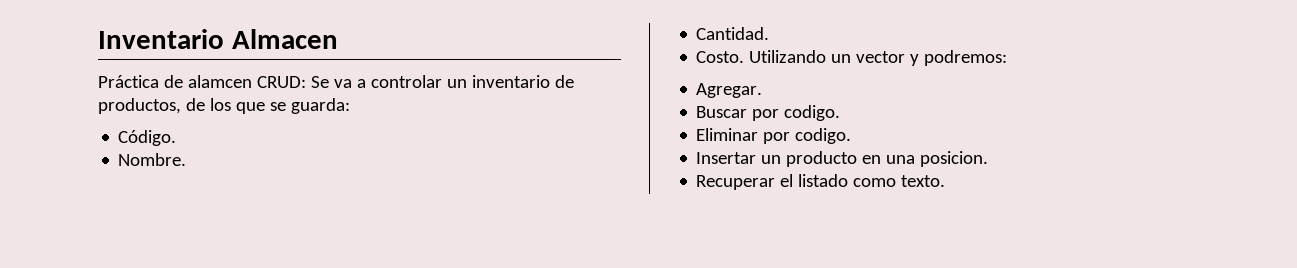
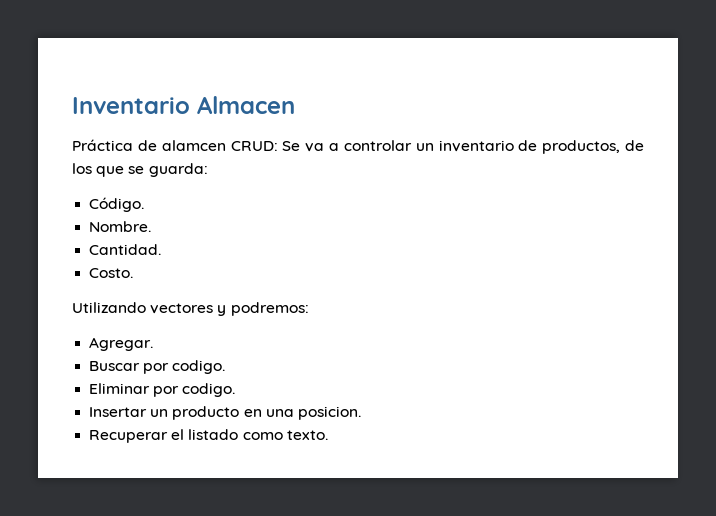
[749,50,906,63] Utilizando un vector -> [72,302,214,314] // Utilizando vectores

